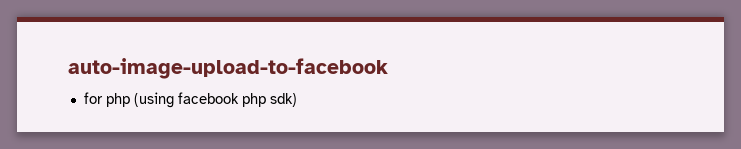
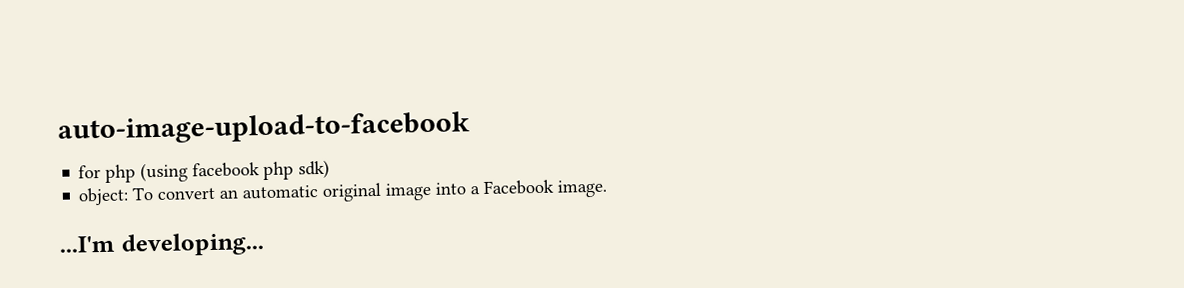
(297, 100) none -> [78,179,608,206] [59,232,264,257] // object: To convert an automatic original image into a Facebook image. // ...I'm developing...

